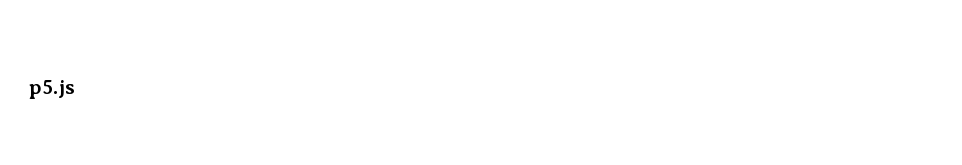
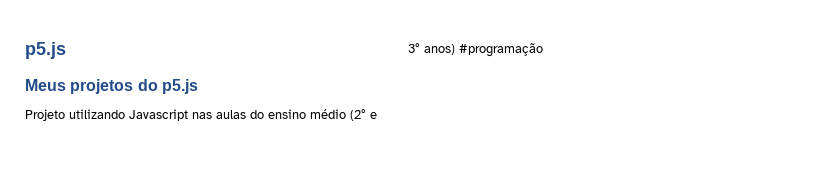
[29,80,75,99] p5.js -> [25,42,66,59] [25,79,198,94] [25,109,377,121] [408,43,543,57] p5.js // Meus projetos do p5.js // Projeto utilizando Javascript nas aulas do ensino médio (2° e 3° anos) #programação

